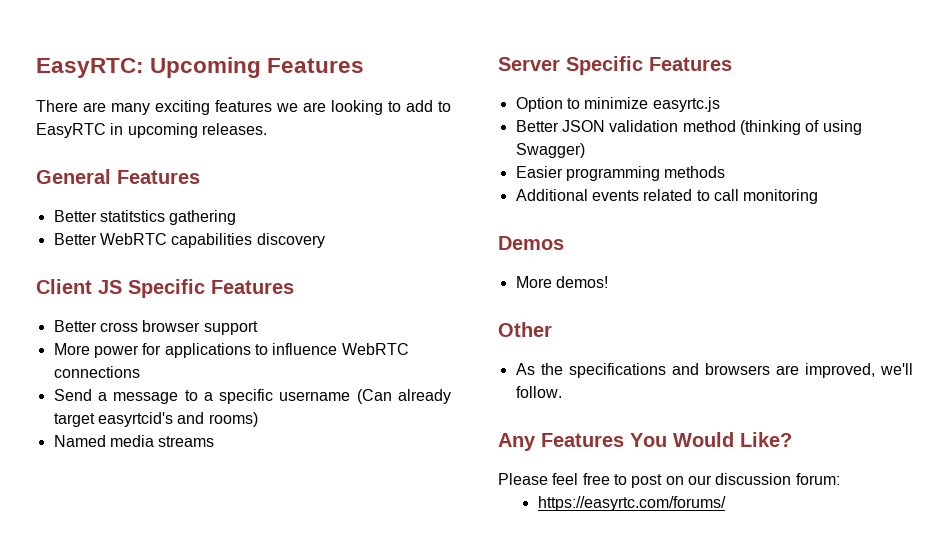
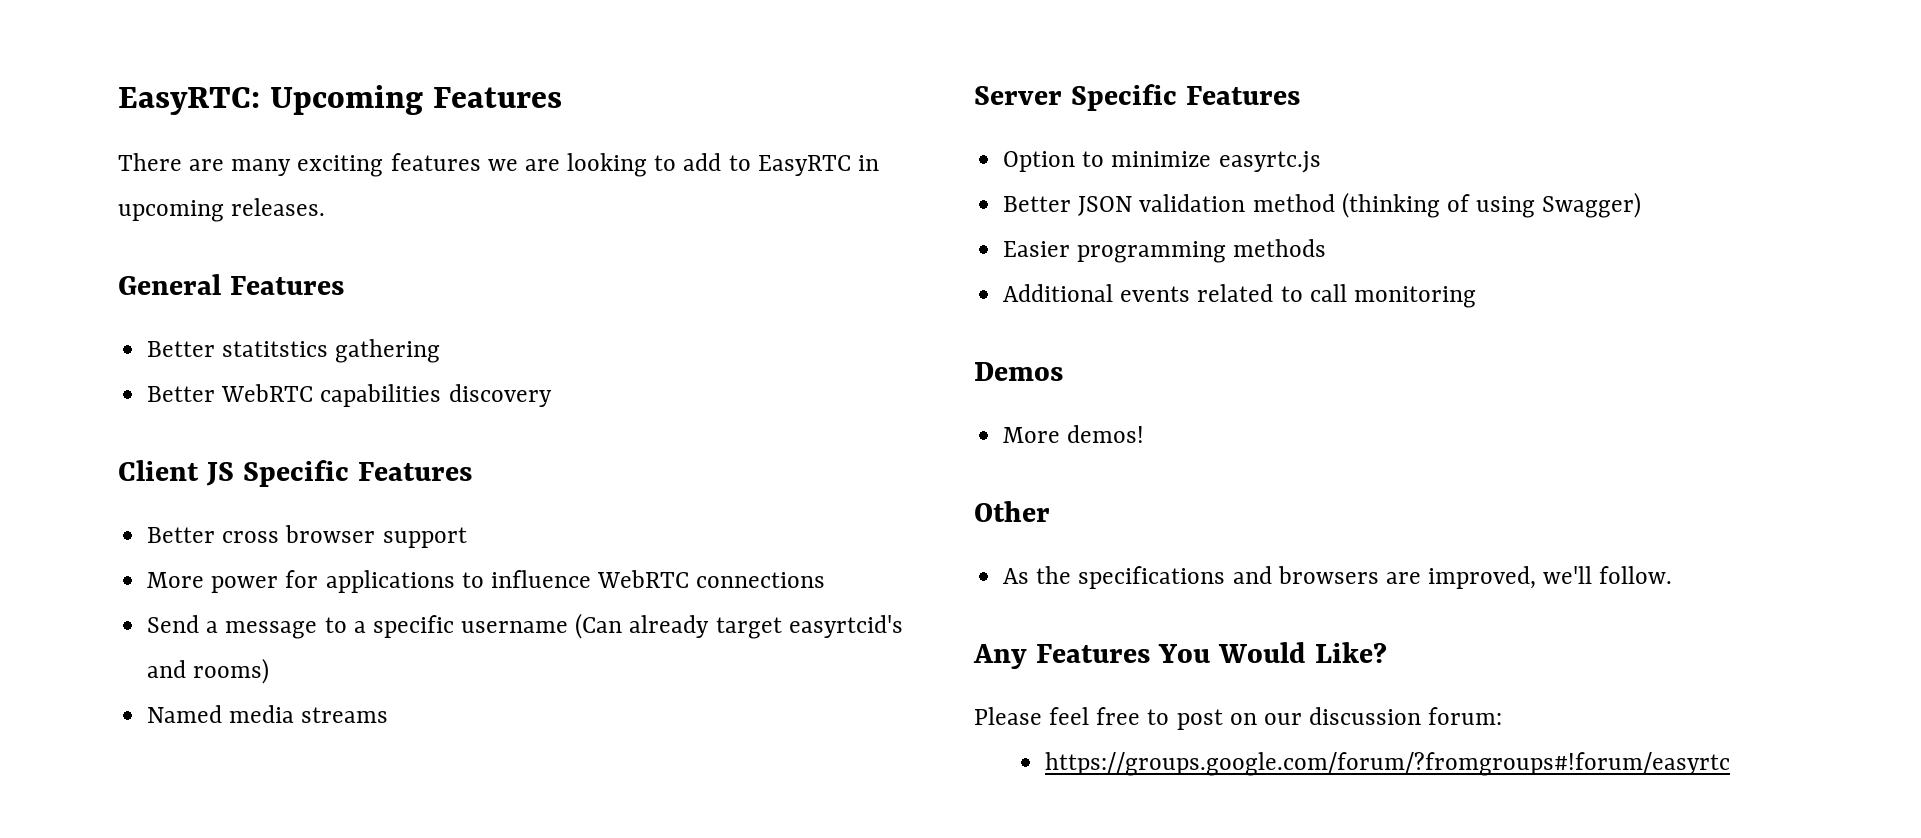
[537,496,726,511] https://easyrtc.com/forums/ -> [1045,752,1731,776] https://groups.google.com/forum/?fromgroups#!forum/easyrtc

